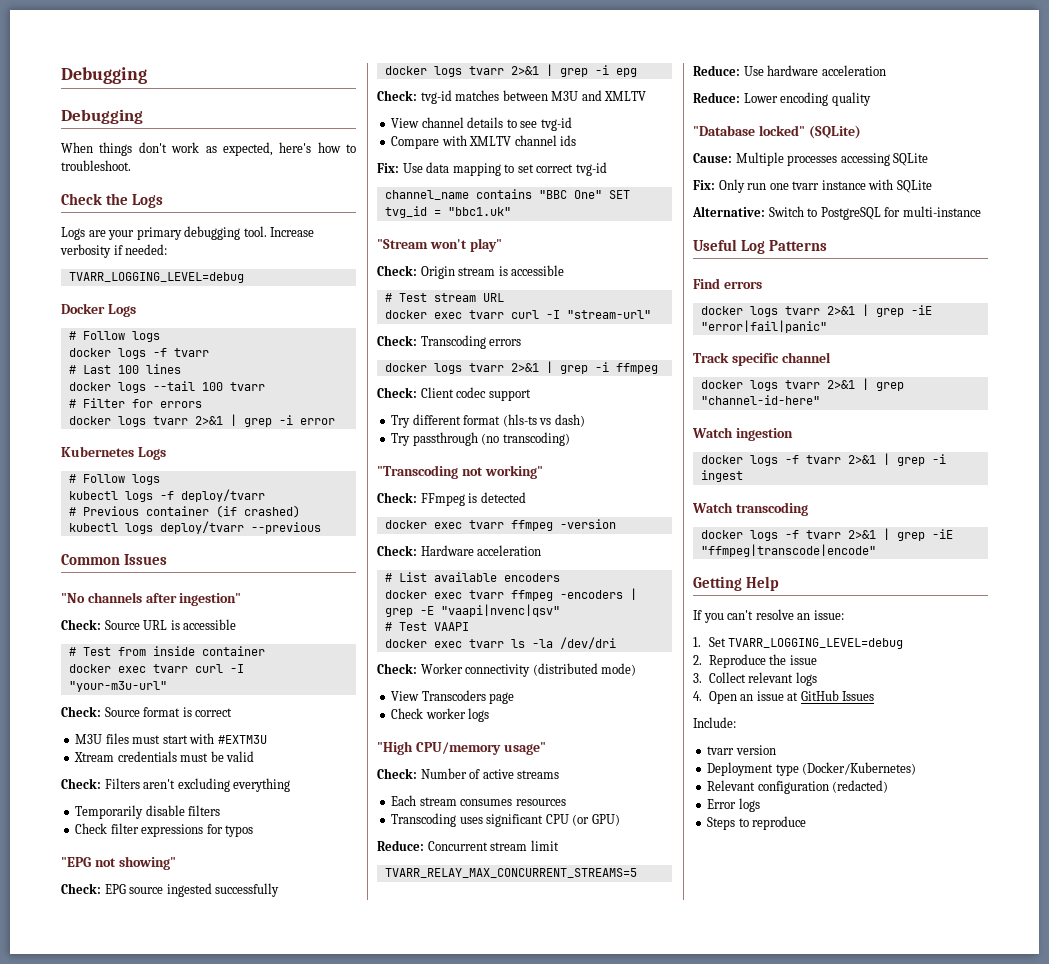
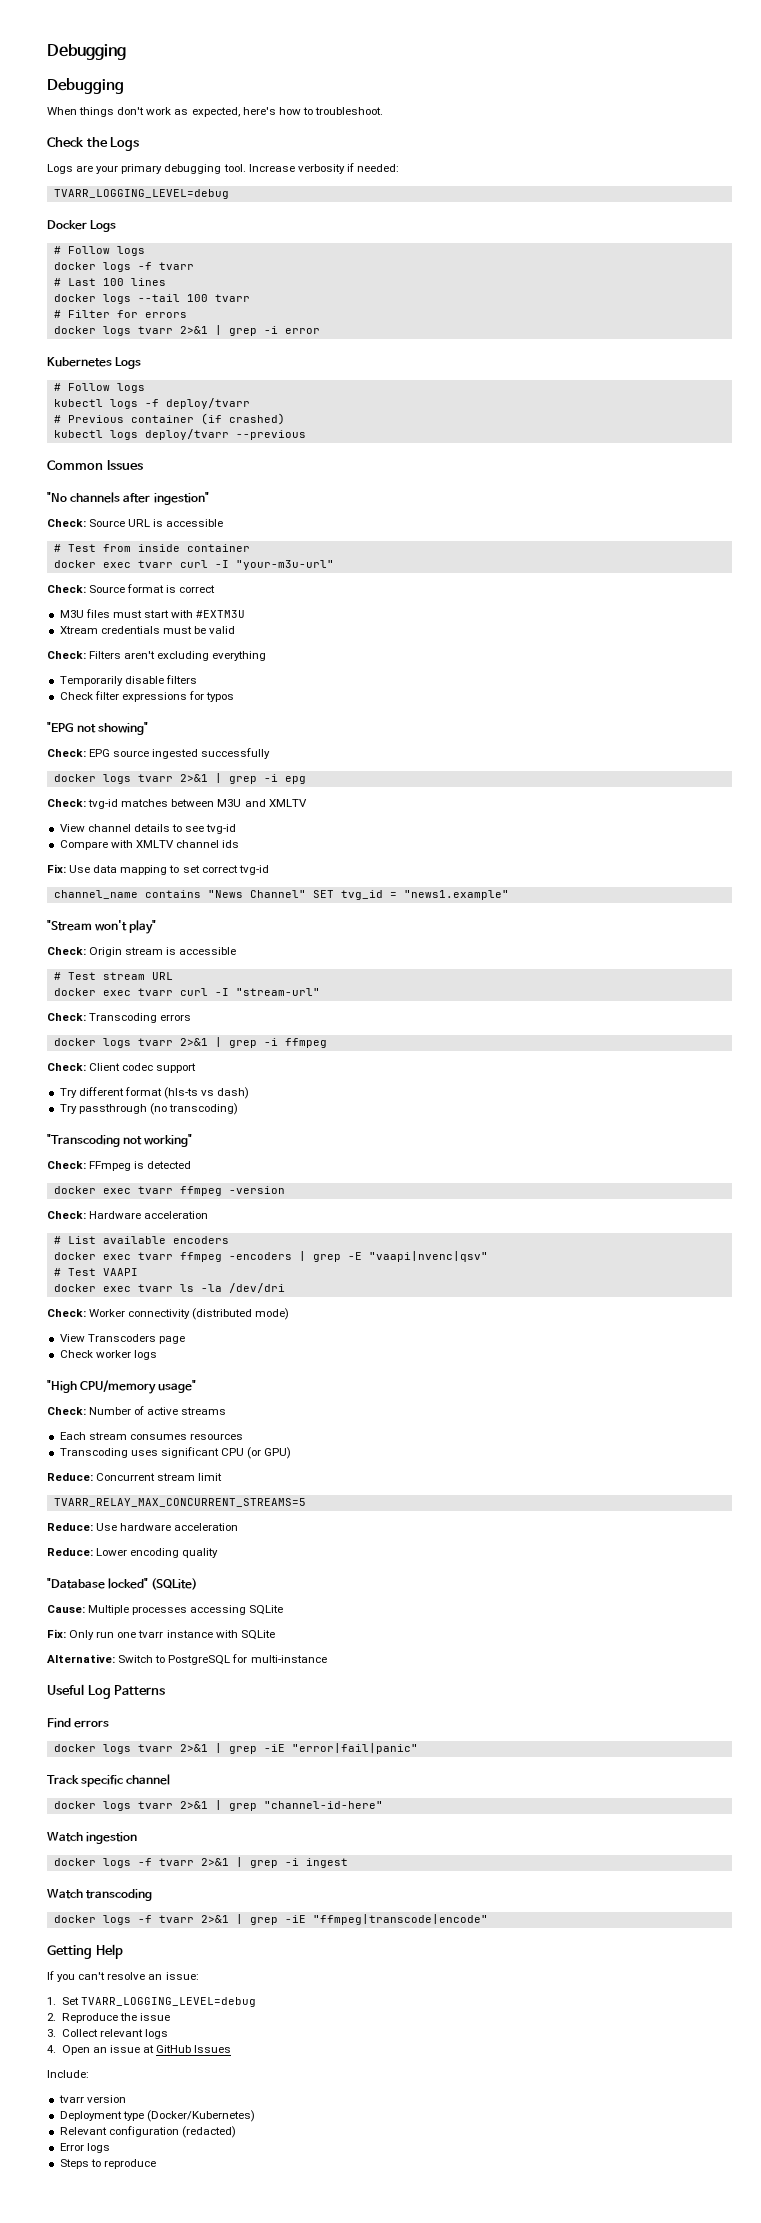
[538,190,602,199] "BBC One" -> [207,890,306,898] "News Channel"
[447,207,511,216] "bbc1.uk" -> [403,890,509,900] "news1.example"

